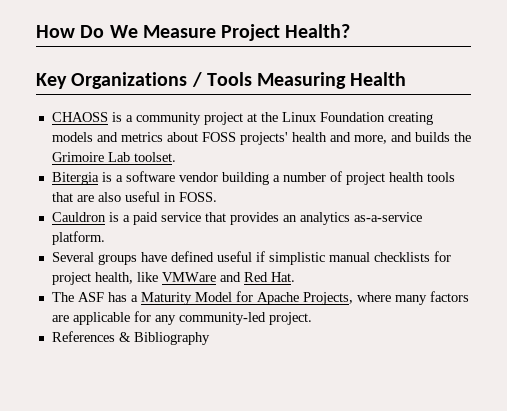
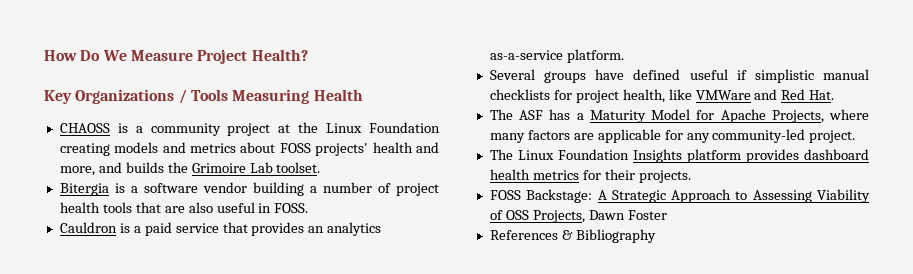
(312, 318) none -> [489,149,869,163] [489,169,691,183] [489,189,870,203] [489,210,667,223] // The Linux Foundation Insights platform provides dashboard health metrics for their projects. // FOSS Backstage: A Strategic Approach to Assessing Viability of OSS Projects, Dawn Foster

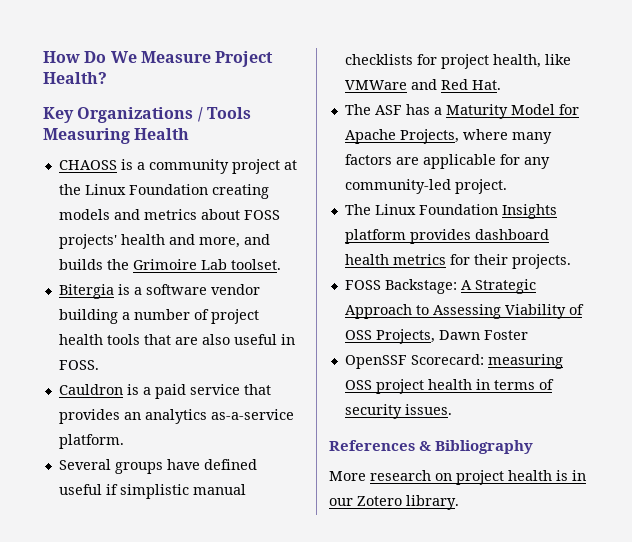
[489,229,656,243] References & Bibliography -> [344,354,563,369] [344,379,554,394] [344,404,452,419] [329,440,534,454] [329,470,586,485] [329,495,459,510] OpenSSF Scorecard: measuring OSS project health in terms of security issues. // References & Bibliography // More research on project health is in our Zotero library.

